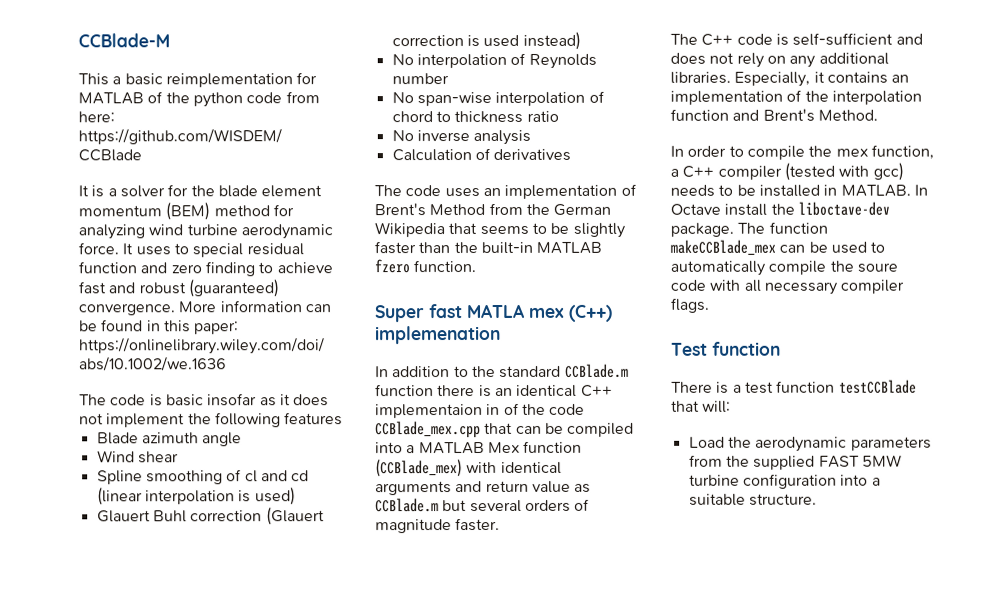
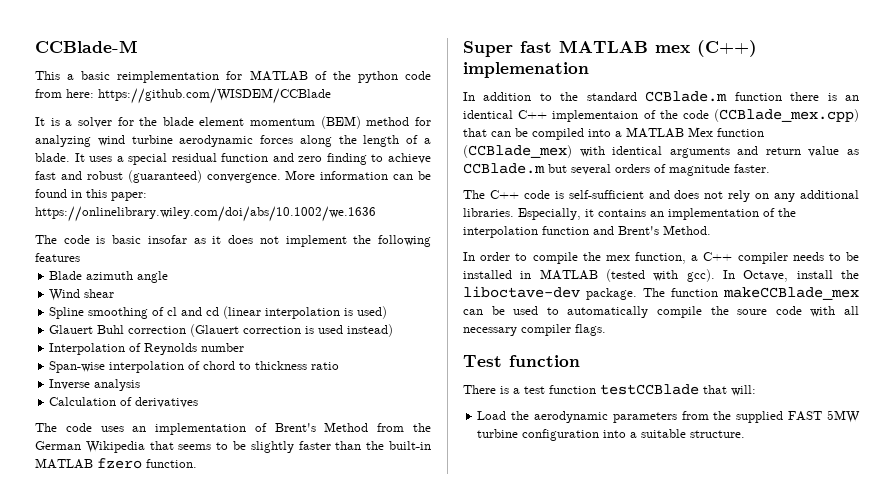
[78,242,119,255] force. -> [260,135,431,147] [35,153,70,162] forces along the length of a blade.
[173,243,189,255] to -> [116,156,124,162] a
[391,53,507,69] No interpolation -> [49,343,126,355] Interpolation
[391,92,492,107] No span-wise -> [49,361,106,373] Span-wise
[391,130,470,143] No inverse -> [49,379,91,390] Inverse
[467,303,525,319] MATLA -> [559,40,648,53] MATLAB
[486,403,501,416] in -> (639, 116) none
[375,421,481,439] CCBlade_mex.cpp -> [714,109,859,122] (CCBlade_mex.cpp)
[783,162,904,181] (tested with gcc) -> (788, 258) none
[840,184,928,197] [670,203,721,215] MATLAB. In Octave -> [539,269,789,282] MATLAB (tested with gcc). In Octave,

